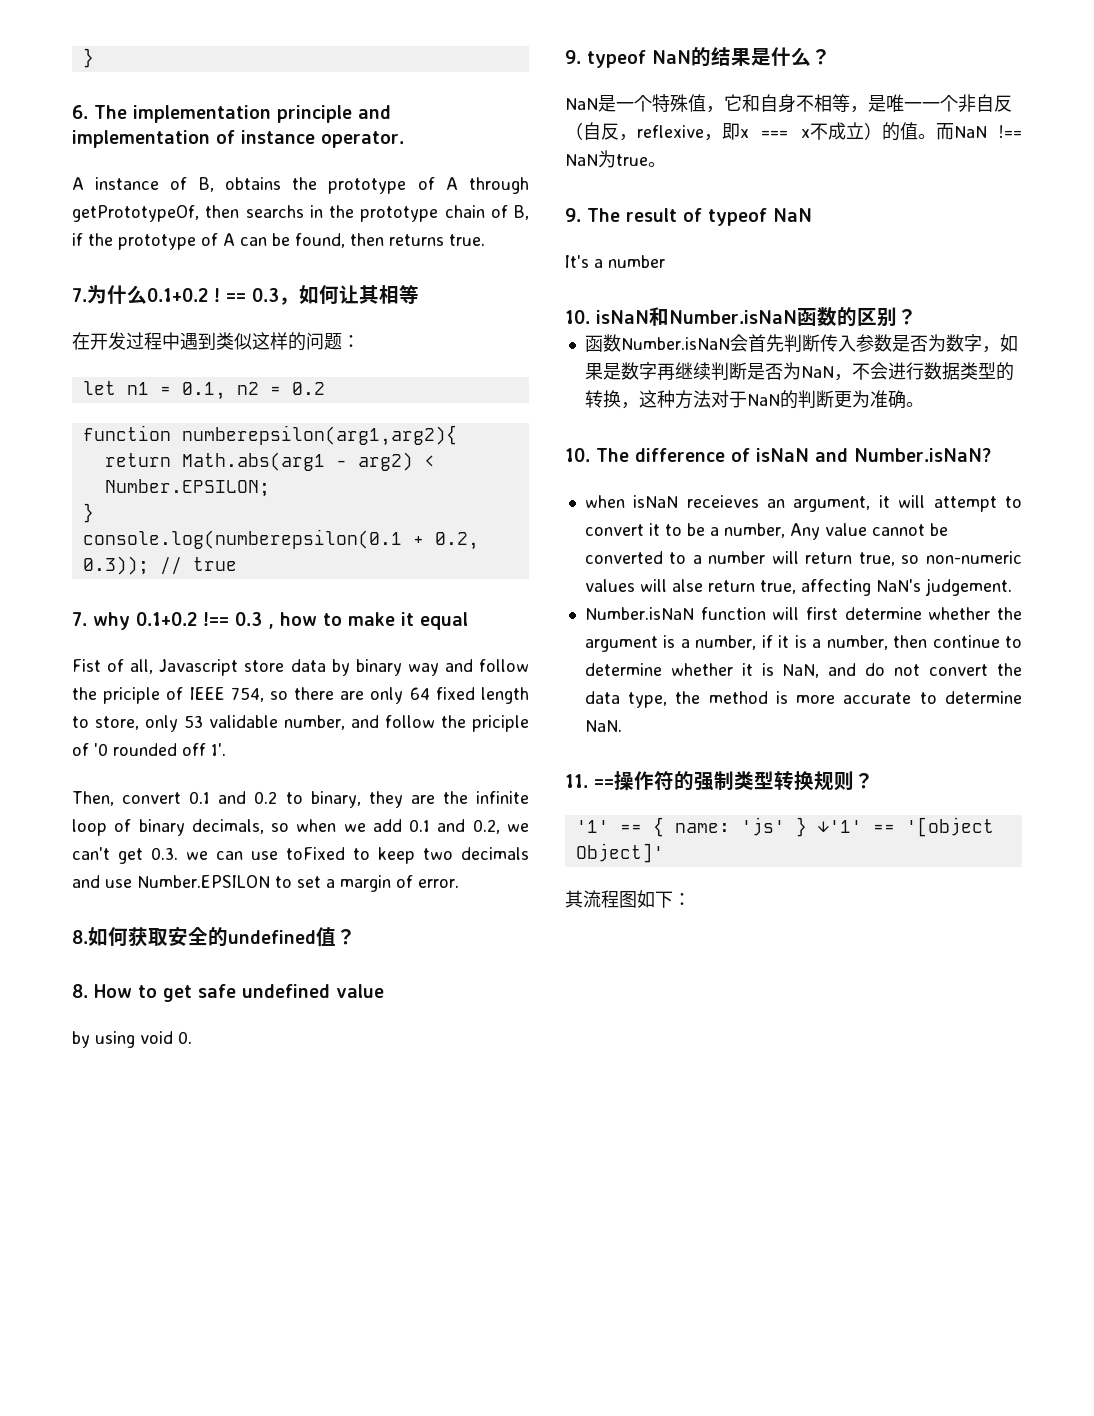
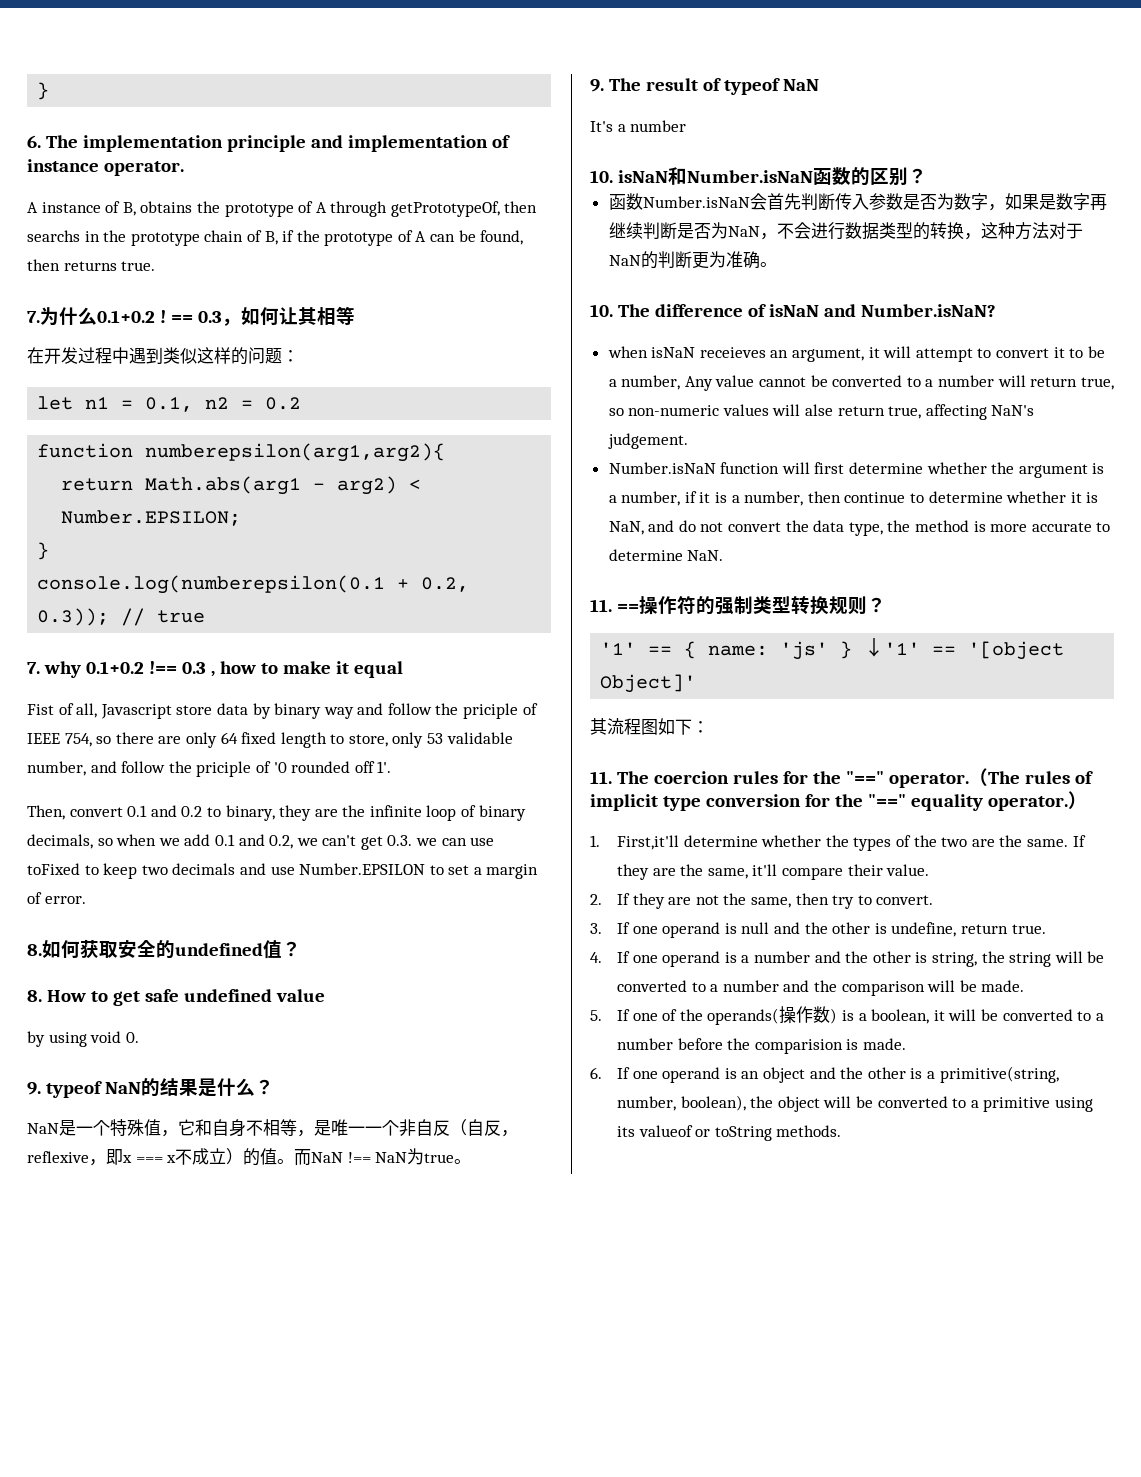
(691, 899) none -> [590,768,1093,788] [590,791,1087,811] [590,835,1086,851] [617,864,930,880] [590,893,934,909] [590,922,1046,938] [590,951,1105,967] [617,980,1025,996] [590,1006,1104,1025] [617,1038,907,1054] [590,1066,1059,1083] [617,1095,1094,1112] [617,1125,842,1141] // 11. The coercion rules for the "==" operator.（The rules of implicit type conversion for the "==" equality operator.） // 1. First,it'll determine whether the types of the two are the same. If they are the same, it'll compare their value. // 2. If they are not the same, then try to convert. // 3. If one operand is null and the other is undefine, return true. // 4. If one operand is a number and the other is string, the string will be converted to a number and the comparison will be made. // 5. If one of the operands(操作数) is a boolean, it will be converted to a number before the comparision is made. // 6. If one operand is an object and the other is a primitive(string, number, boolean), the object will be converted to a primitive using its valueof or toString methods.

